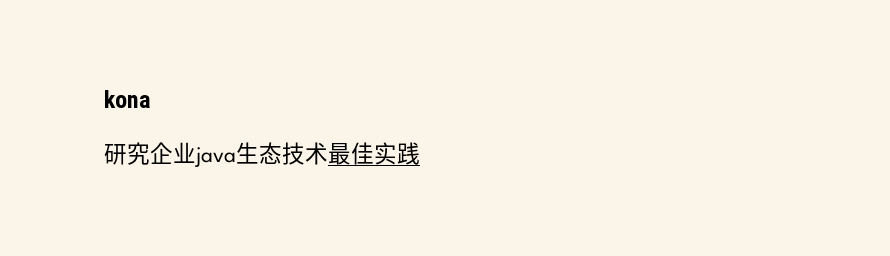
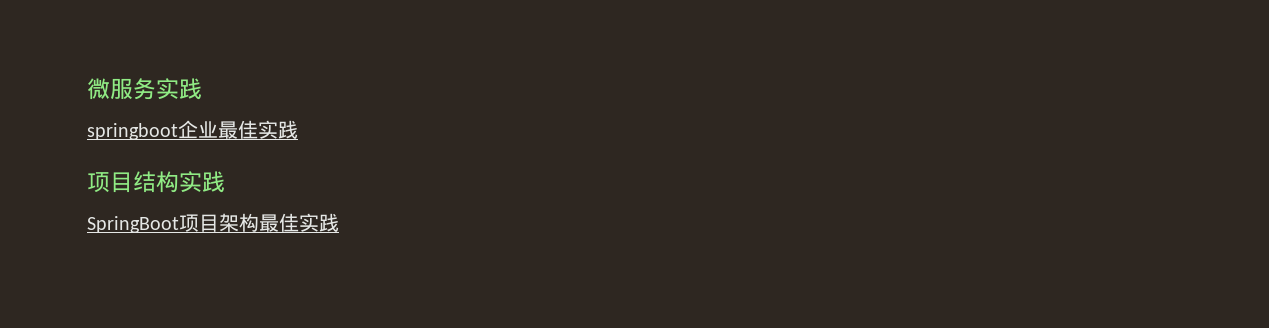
[104,90,151,108] [104,142,328,167] kona // 研究企业java生态技术 -> [87,78,202,100] [87,120,298,140] [87,171,225,193] [87,213,259,233] 微服务实践 // springboot企业最佳实践 // 项目结构实践 // SpringBoot项目架构

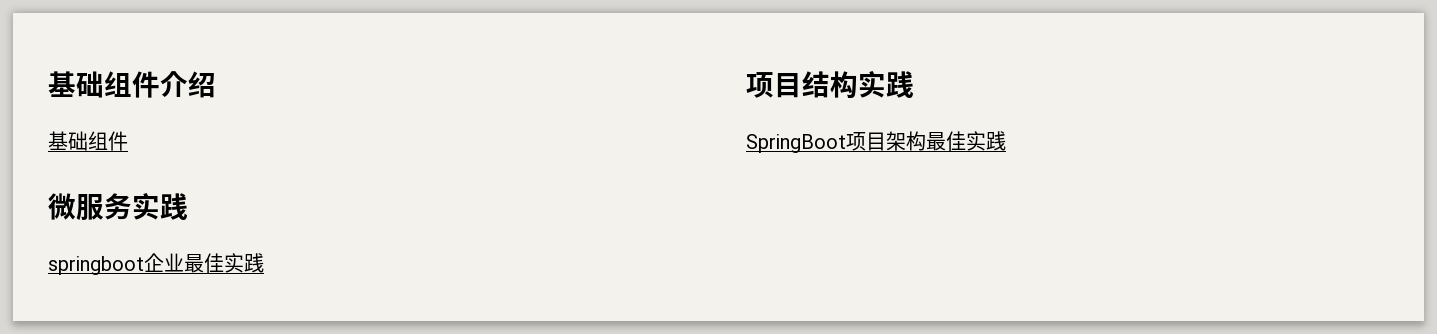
(87, 89) none -> [48,71,216,98] [48,131,128,151] 基础组件介绍 // 基础组件 //

